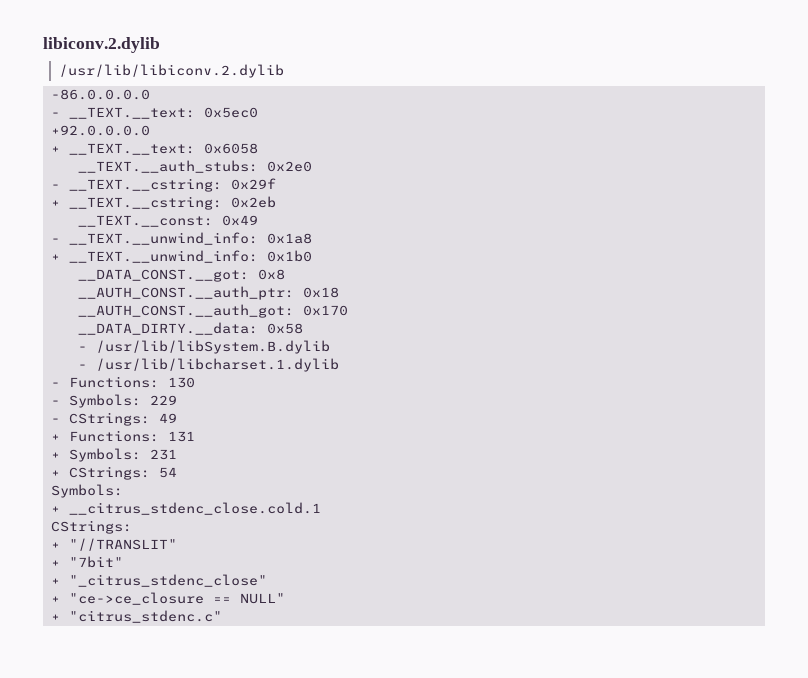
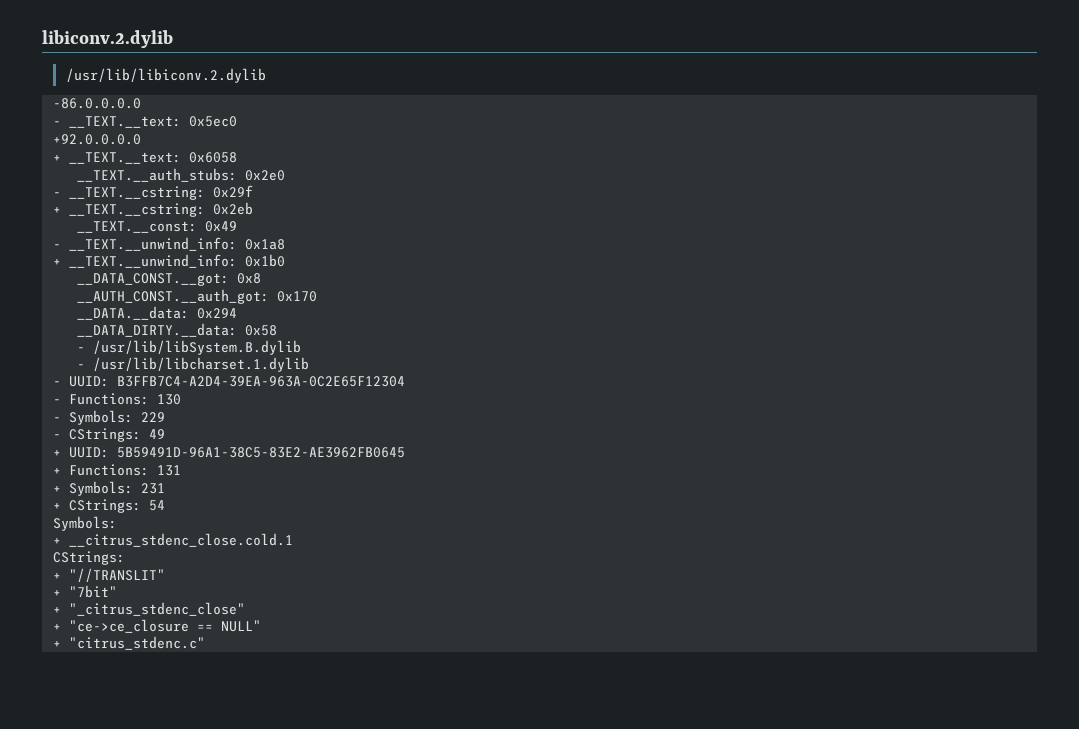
[78,286,340,300] // __AUTH_CONST.__auth_ptr: 0x18 -> (261, 278) none
(349, 310) none -> [76,306,237,320] // __DATA.__data: 0x294
(340, 365) none -> [52,376,405,387] // - UUID: B3FFB7C4-A2D4-39EA-963A-0C2E65F12304
(178, 418) none -> [52,447,405,458] // + UUID: 5B59491D-96A1-38C5-83E2-AE3962FB0645

